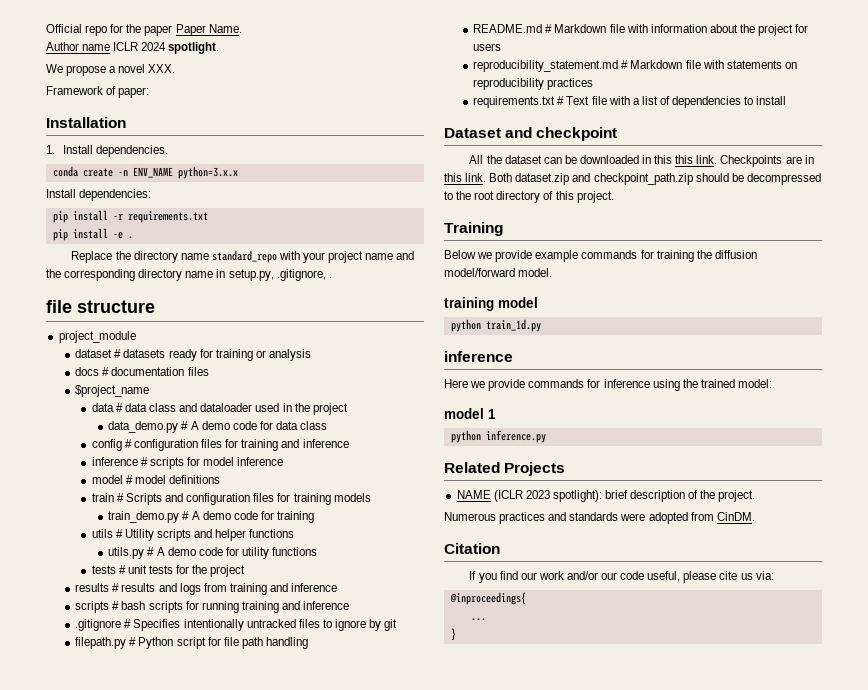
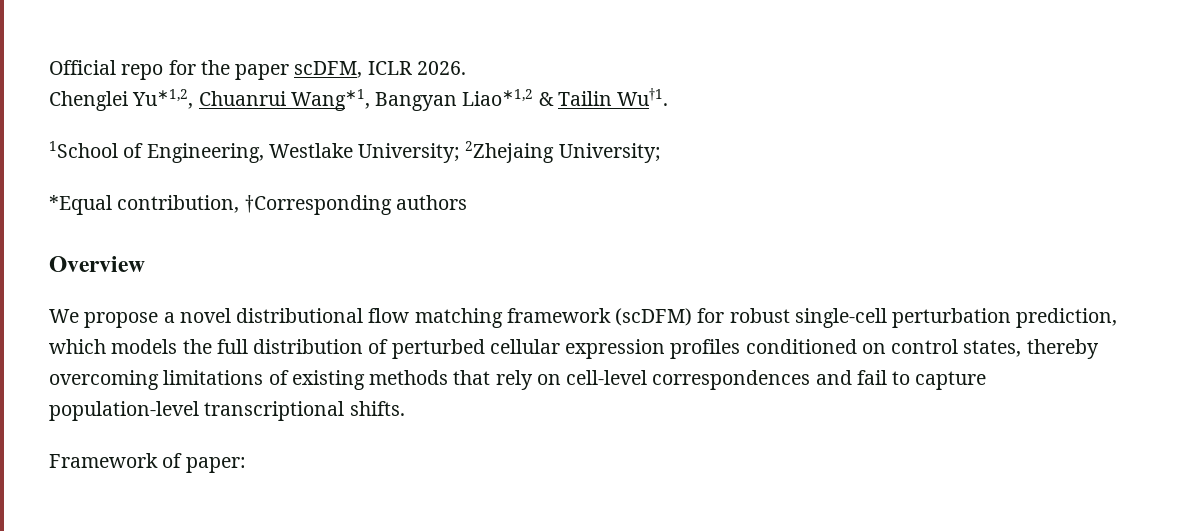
[175,24,242,36] [46,42,220,54] [46,64,176,76] [46,86,150,98] [46,117,126,128] [46,145,168,157] [52,166,238,179] [46,189,152,201] [52,210,208,223] [52,228,133,241] [71,250,415,263] [46,269,332,281] [46,300,155,313] [58,331,136,343] [75,349,311,361] [75,367,209,376] [75,385,150,397] [91,403,348,415] [108,421,328,433] [91,439,349,451] [91,457,284,469] [91,475,221,484] [91,493,371,505] [108,511,314,523] [91,529,295,541] [108,547,318,559] [91,565,246,577] [75,583,338,595] [75,601,350,613] [75,619,398,631] [75,637,308,649] [473,24,809,36] [473,43,502,51] [473,60,797,72] [473,78,594,90] [473,96,787,108] [444,127,618,141] [469,155,814,167] [444,173,821,185] [444,191,614,203] [444,222,503,236] [444,250,757,262] [444,268,553,277] [444,297,538,311] [450,319,541,332] [444,351,513,362] [444,379,772,391] [444,408,496,419] [450,430,546,443] [444,462,566,476] [456,490,756,502] [444,512,755,524] [444,543,500,554] [469,571,774,583] [449,592,526,605] [470,618,486,621] [450,628,456,641] Paper Name. // Author name ICLR 2024 spotlight. // We propose a novel XXX. // Framework of paper: // Installation // 1. Install dependencies. // conda create -n ENV_NAME python=3.x.x // Install dependencies: // pip install -r requirements.txt // pip install -e . // Replace the directory name standard_repo with your project name and the corresponding directory name in setup.py, .gitignore, . // file structure // project_module // dataset # datasets ready for training or analysis // docs # documentation files // $project_name // data # data class and dataloader used in the project // data_demo.py # A demo code for data class // config # configuration files for training and inference // inference # scripts for model inference // model # model definitions // train # Scripts and configuration files for training models // train_demo.py # A demo code for training // utils # Utility scripts and helper functions // utils.py # A demo code for utility functions // tests # unit tests for the project // results # results and logs from training and inference // scripts # bash scripts for running training and inference // .gitignore # Specifies intentionally untracked files to ignore by git // filepath.py # Python script for file path handling // README.md # Markdown file with information about the project for users // reproducibility_statement.md # Markdown file with statements on reproducibility practices // requirements.txt # Text file with a list of dependencies to install // Dataset and checkpoint // All the dataset can be downloaded in this this link. Checkpoints are in this link. Both dataset.zip and checkpoint_path.zip should be decompressed to the root directory of this project. // Training // Below we provide example commands for training the diffusion model/forward model. // training model // python train_1d.py // inference // Here we provide commands for inference using the trained model: // model 1 // python inference.py // Related Projects // NAME (ICLR 2023 spotlight): brief description of the project. // Numerous practices and standards were adopted from CinDM. // Citation // If you find our work and/or our code useful, please cite us via: // @inproceedings{ // ... // } -> [294,61,466,78] [49,88,669,111] [49,141,661,163] [49,195,467,215] [49,256,145,272] [49,308,1118,328] [49,339,1099,359] [49,370,987,390] [49,401,405,421] [49,453,246,473] scDFM, ICLR 2026. // Chenglei Yu∗1,2, Chuanrui Wang∗1, Bangyan Liao∗1,2 & Tailin Wu†1. // 1School of Engineering, Westlake University; 2Zhejaing University; // *Equal contribution, †Corresponding authors // Overview // We propose a novel distributional flow matching framework (scDFM) for robust single-cell perturbation prediction, which models the full distribution of perturbed cellular expression profiles conditioned on control states, thereby overcoming limitations of existing methods that rely on cell-level correspondences and fail to capture population-level transcriptional shifts. // Framework of paper:

